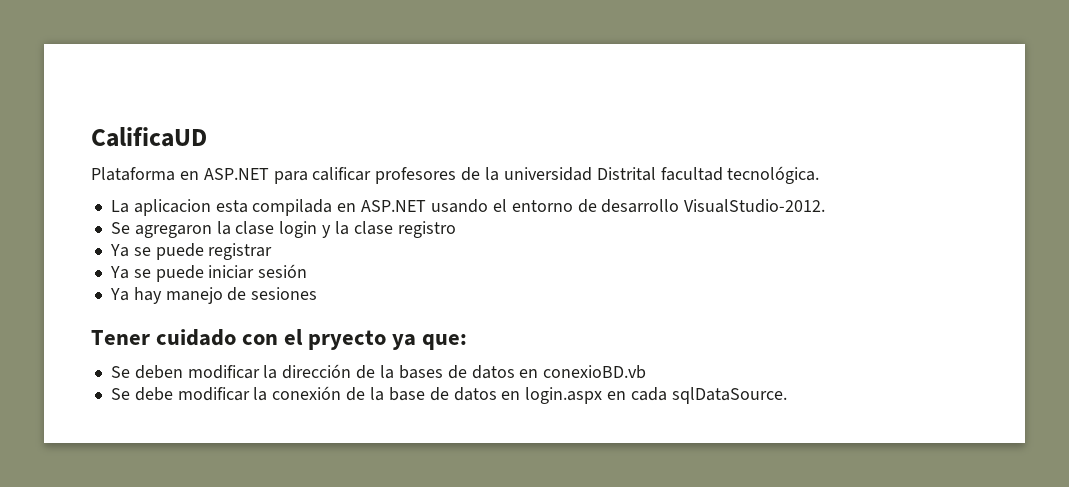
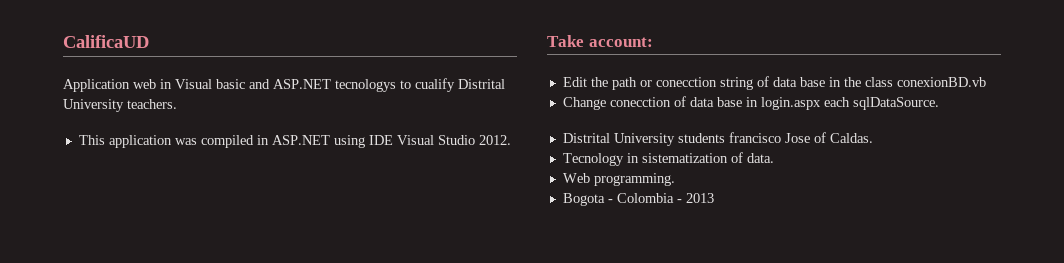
[91,166,820,184] [110,199,826,216] [110,221,456,238] [109,243,273,260] [109,264,308,282] [109,287,318,304] [91,329,468,350] [110,364,647,379] [110,386,787,404] Plataforma en ASP.NET para calificar profesores de la universidad Distrital facultad tecnológica. // La aplicacion esta compilada en ASP.NET usando el entorno de desarrollo VisualStudio-2012. // Se agregaron la clase login y la clase registro // Ya se puede registrar // Ya se puede iniciar sesión // Ya hay manejo de sesiones // Tener cuidado con el pryecto ya que: // Se deben modificar la dirección de la bases de datos en conexioBD.vb // Se debe modificar la conexión de la base de datos en login.aspx en cada sqlDataSource. -> [63,78,505,92] [63,99,177,112] [78,135,511,148] [547,35,653,47] [562,76,986,90] [562,96,939,110] [562,132,873,146] [562,152,774,166] [562,173,675,186] [562,193,714,206] Application web in Visual basic and ASP.NET tecnologys to cualify Distrital University teachers. // This application was compiled in ASP.NET using IDE Visual Studio 2012. // Take account: // Edit the path or conecction string of data base in the class conexionBD.vb // Change conecction of data base in login.aspx each sqlDataSource. // Distrital University students francisco Jose of Caldas. // Tecnology in sistematization of data. // Web programming. // Bogota - Colombia - 2013

